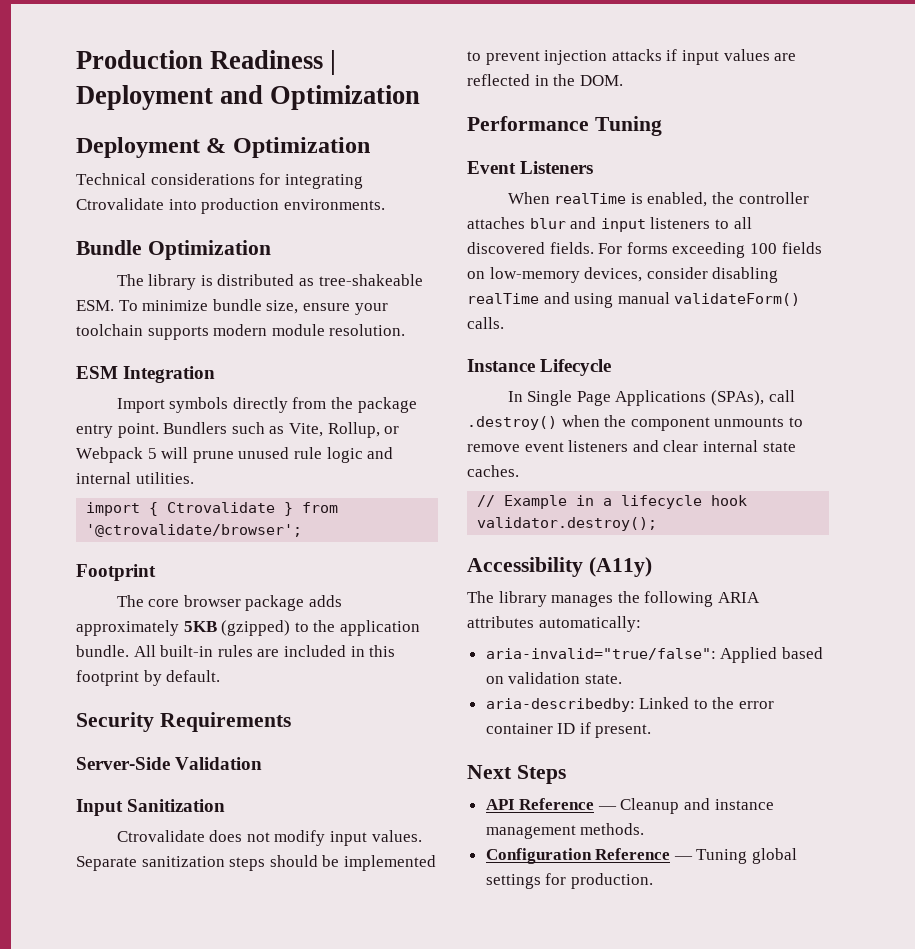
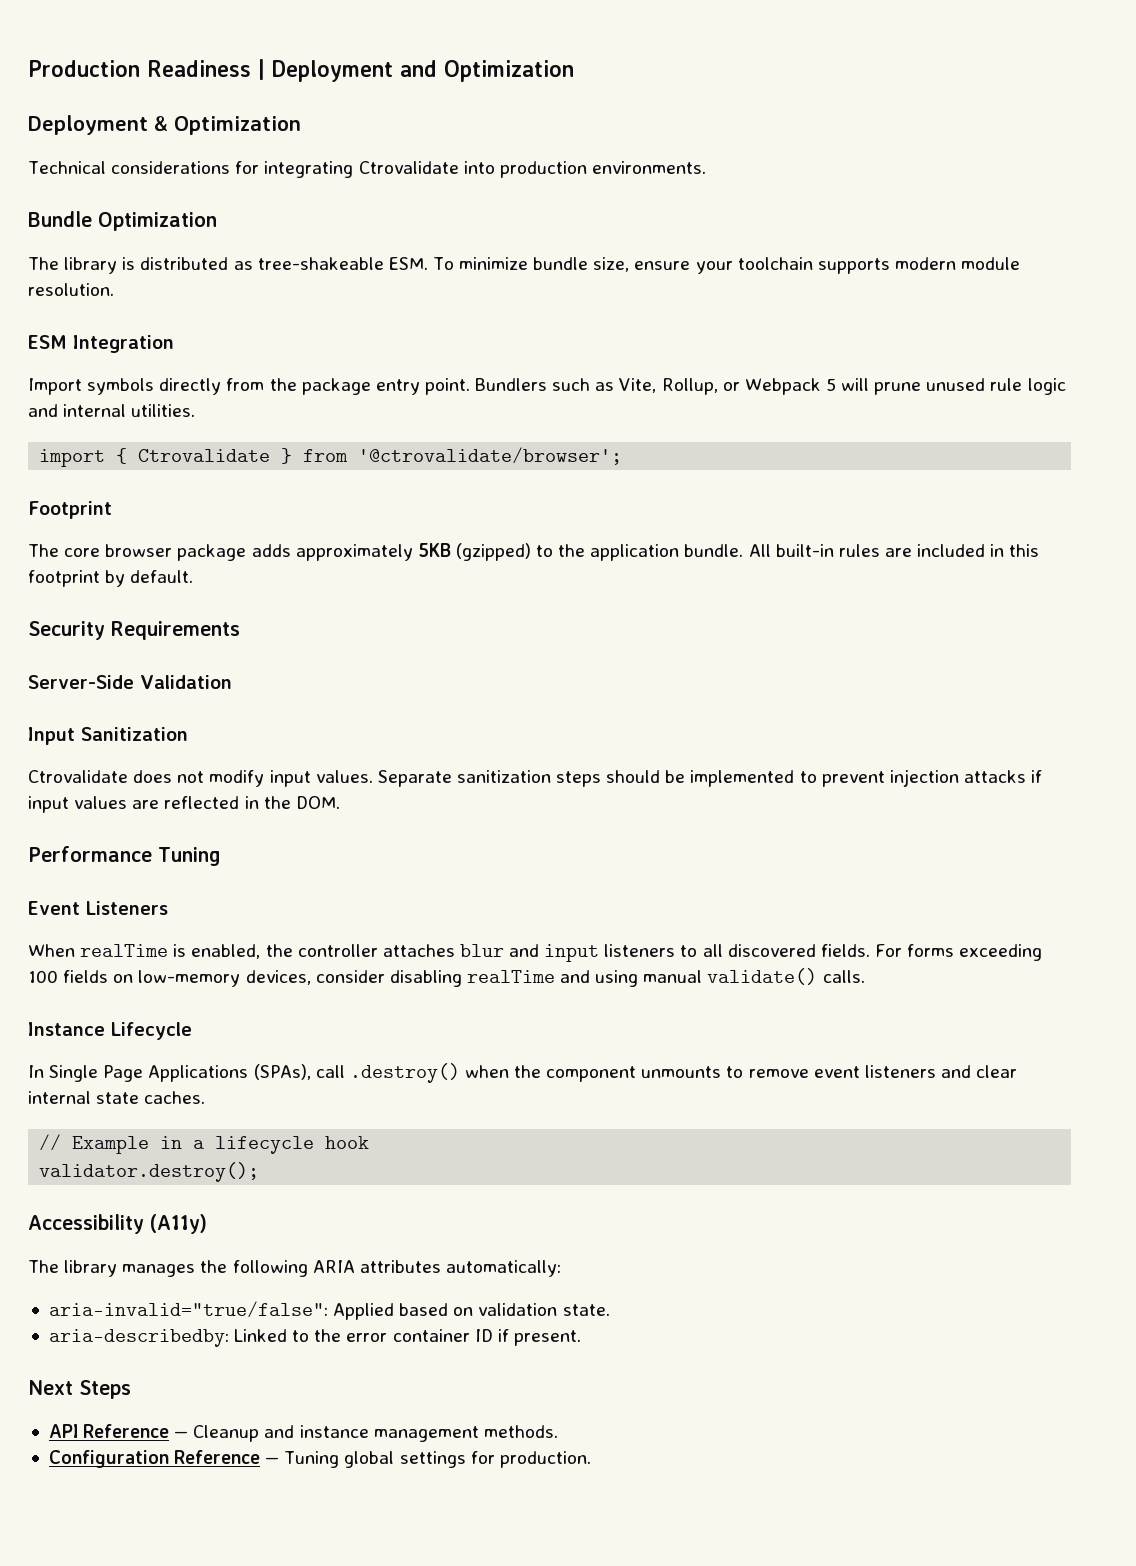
[674,293,801,306] validateForm() -> [707,968,818,985] validate()

